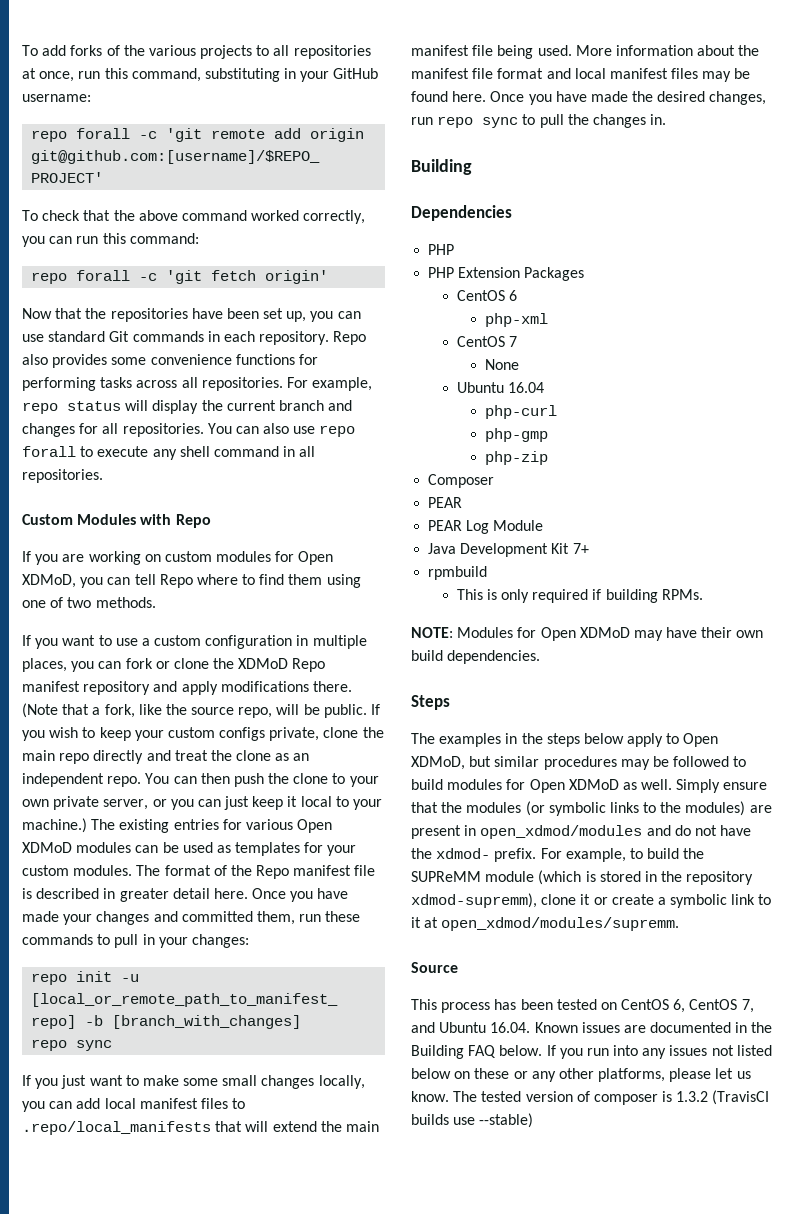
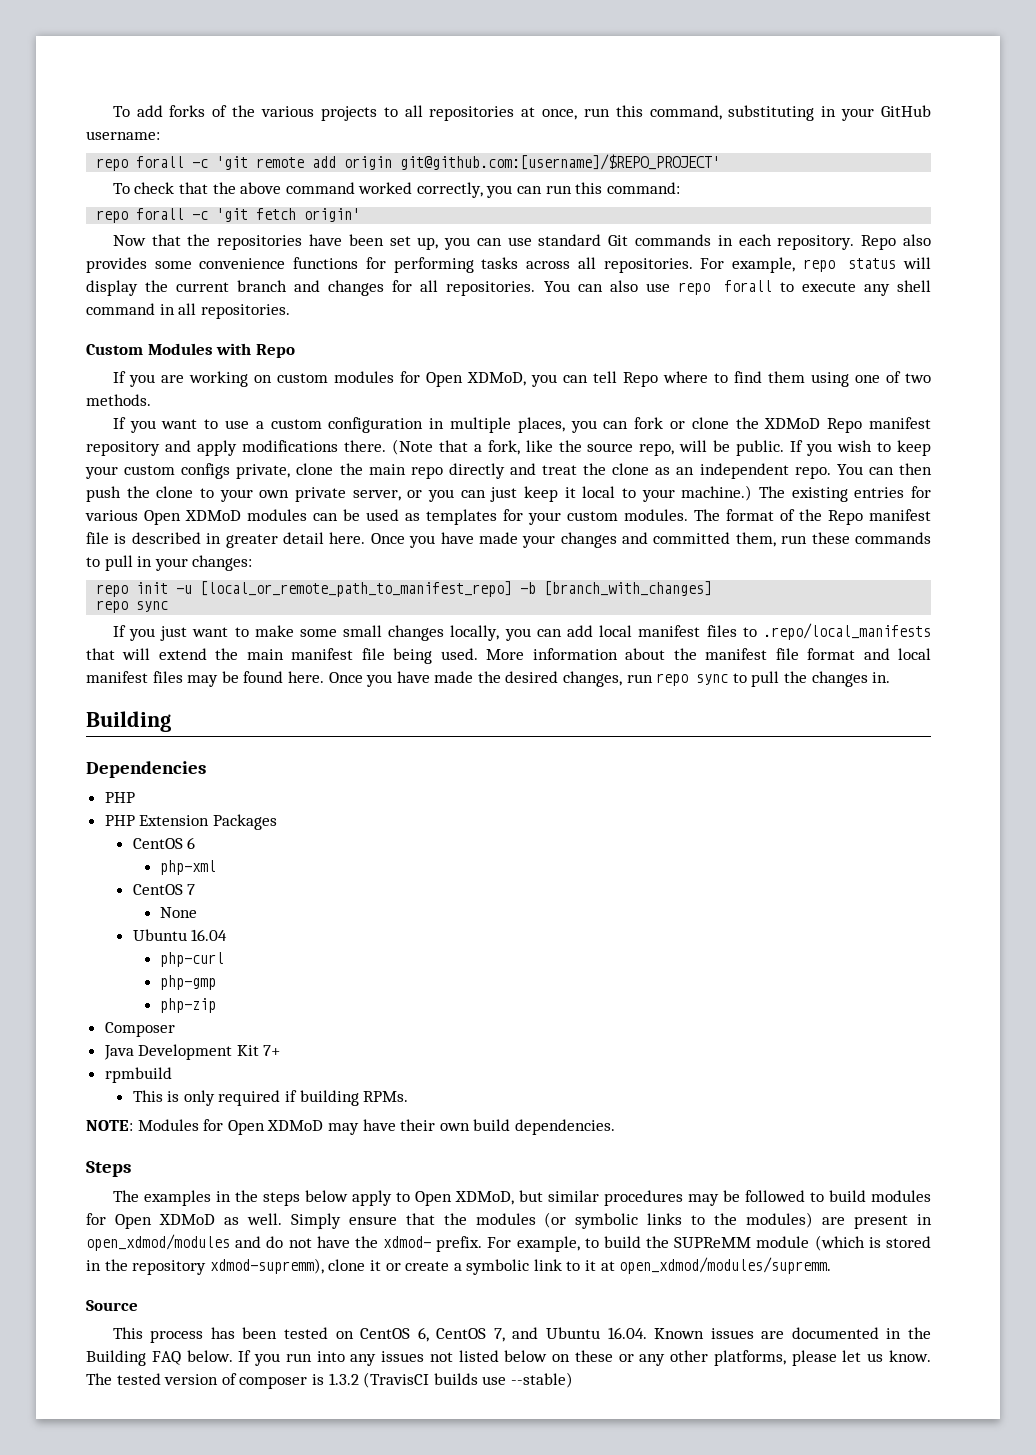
[428,497,463,508] [428,520,544,534] // PEAR // PEAR Log Module -> (175, 1029) none

